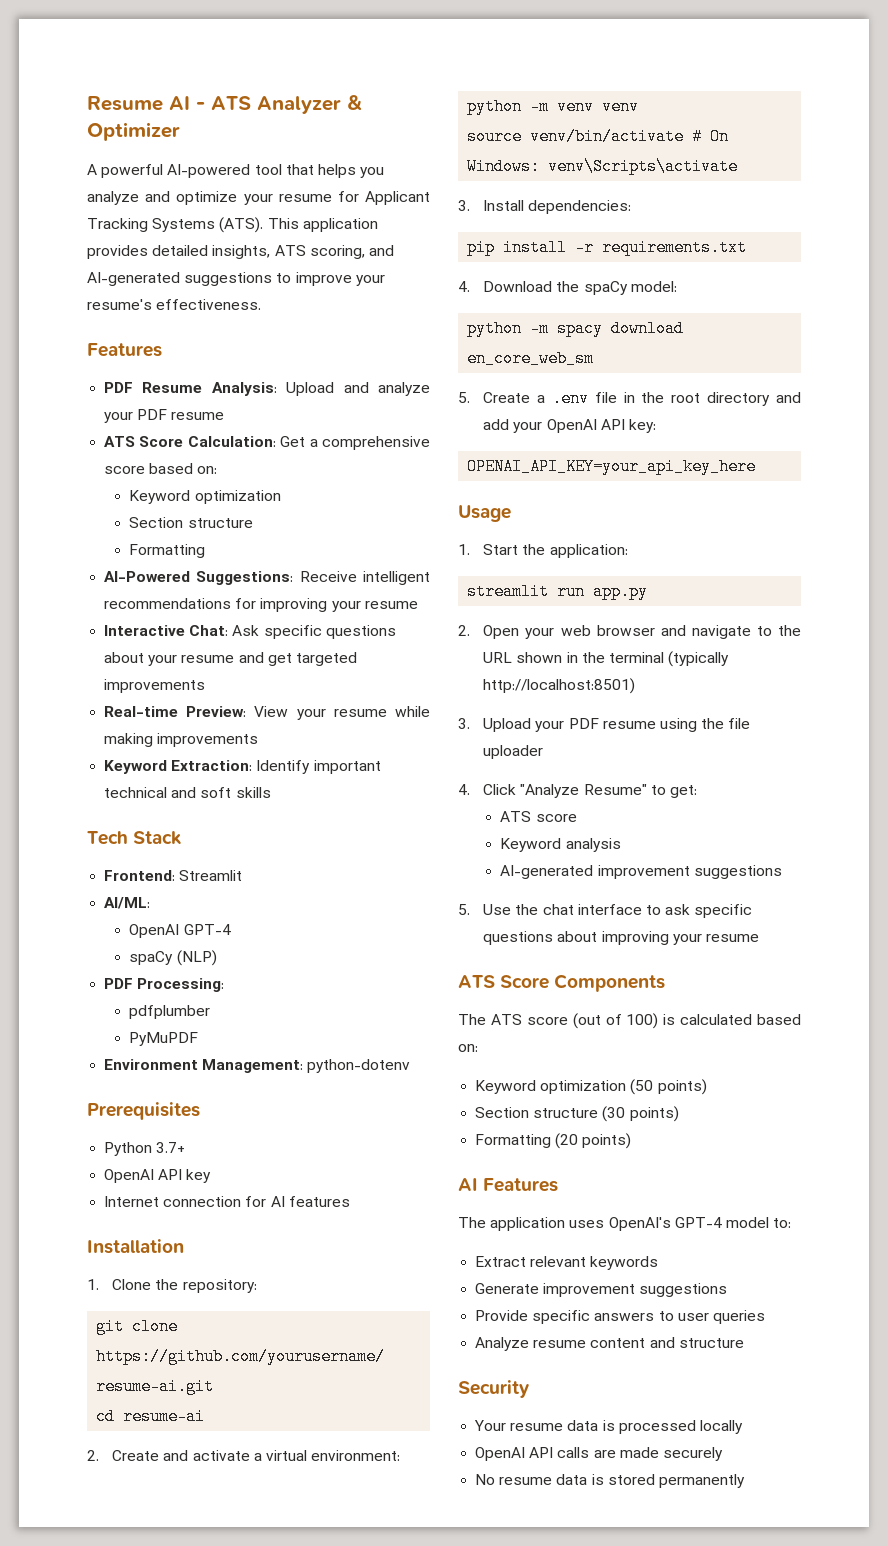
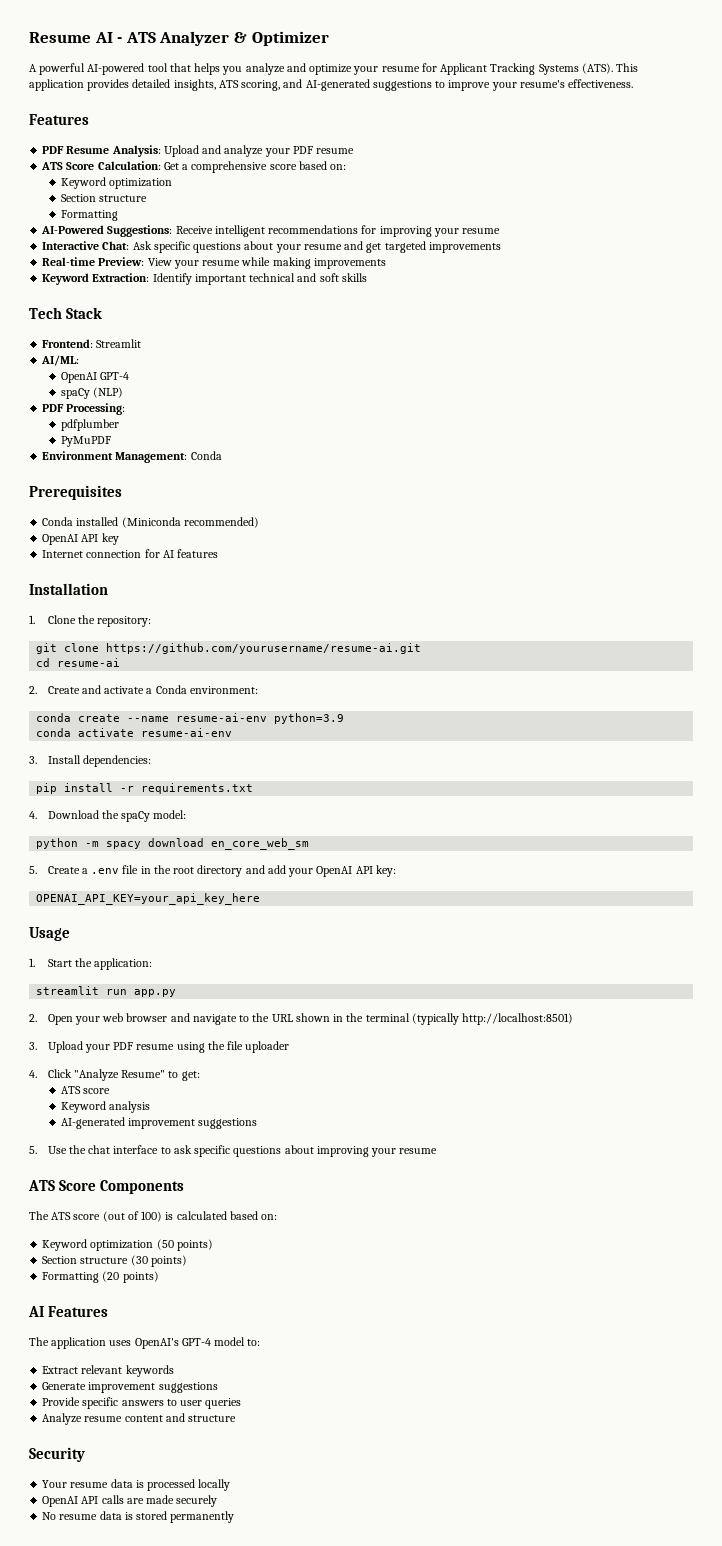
[307,1059,411,1073] python-dotenv -> [190,451,222,460] Conda
[104,1142,186,1156] Python 3.7+ -> [42,517,259,528] Conda installed (Miniconda recommended)
[266,1450,308,1461] virtual -> [155,685,187,694] Conda
[467,98,640,115] [467,128,730,145] [467,158,739,175] python -m venv venv // source venv/bin/activate # On Windows: venv\Scripts\activate -> [36,713,345,724] [36,728,233,737] conda create --name resume-ai-env python=3.9 // conda activate resume-ai-env

